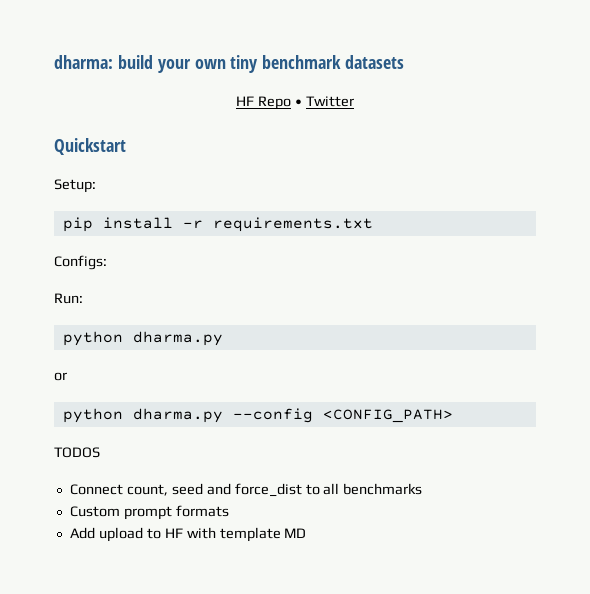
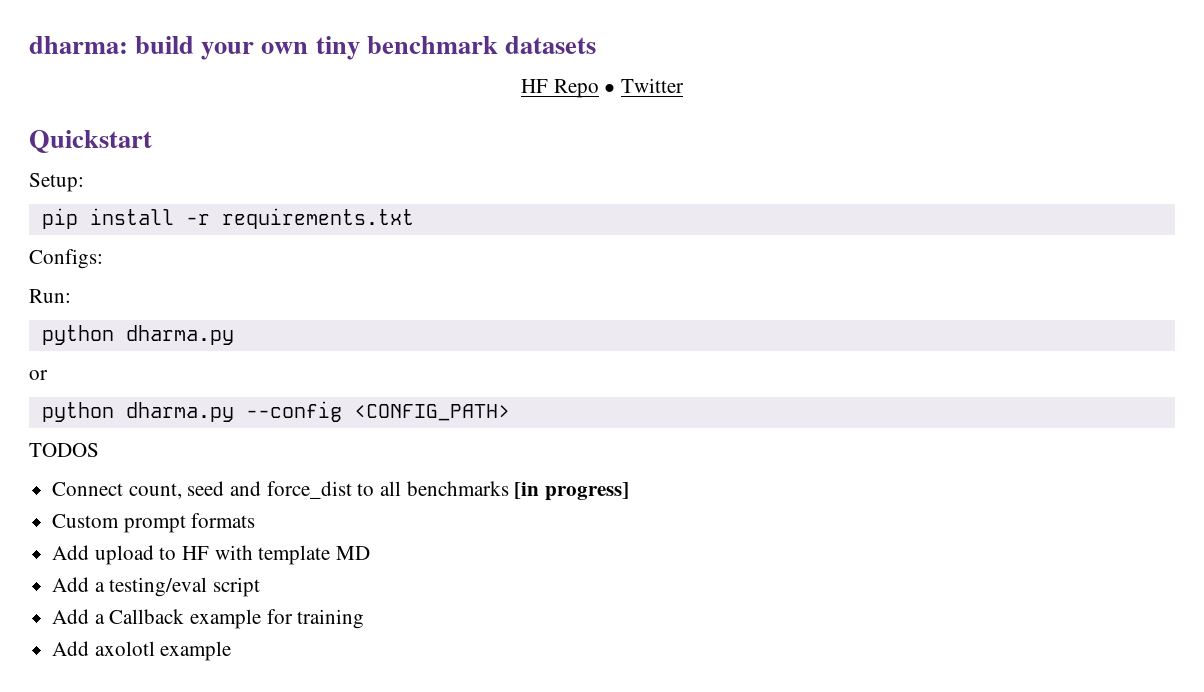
(423, 489) none -> [514,482,630,501] [in progress]
(307, 533) none -> [52,577,261,597] [52,609,365,629] [52,641,232,661] // Add a testing/eval script // Add a Callback example for training // Add axolotl example

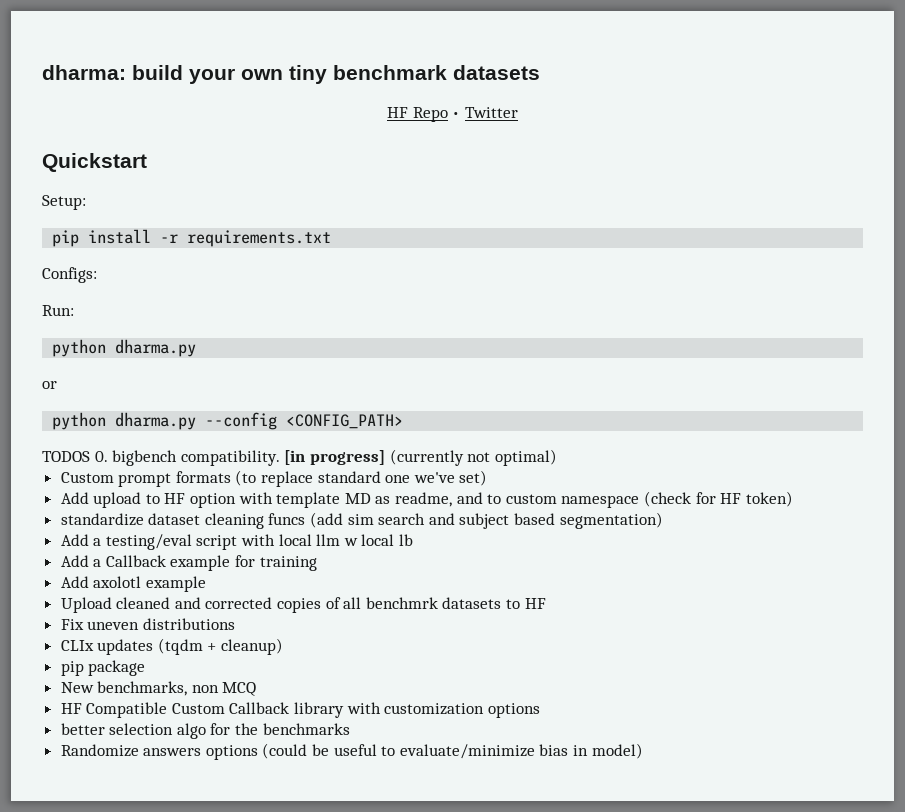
[52,481,509,499] // Connect count, seed and force_dist to all benchmarks -> [94,450,280,466] 0. bigbench compatibility.
(630, 491) none -> [389,449,557,466] (currently not optimal)
(256, 520) none -> [235,470,488,487] (to replace standard one we've set)
(210, 553) none -> [190,493,237,508] option
[52,577,261,597] // Add a testing/eval script -> [375,491,793,508] [60,512,663,529] [60,534,414,550] as readme, and to custom namespace (check for HF token) // standardize dataset cleaning funcs (add sim search and subject based segmentation) // Add a testing/eval script with local llm w local lb
(232, 651) none -> [60,597,546,613] [60,618,235,630] [60,638,284,655] [60,660,146,676] [60,681,257,696] [60,702,540,718] [60,723,350,739] [60,743,643,760] // Upload cleaned and corrected copies of all benchmrk datasets to HF // Fix uneven distributions // CLIx updates (tqdm + cleanup) // pip package // New benchmarks, non MCQ // HF Compatible Custom Callback library with customization options // better selection algo for the benchmarks // Randomize answers options (could be useful to evaluate/minimize bias in model)

